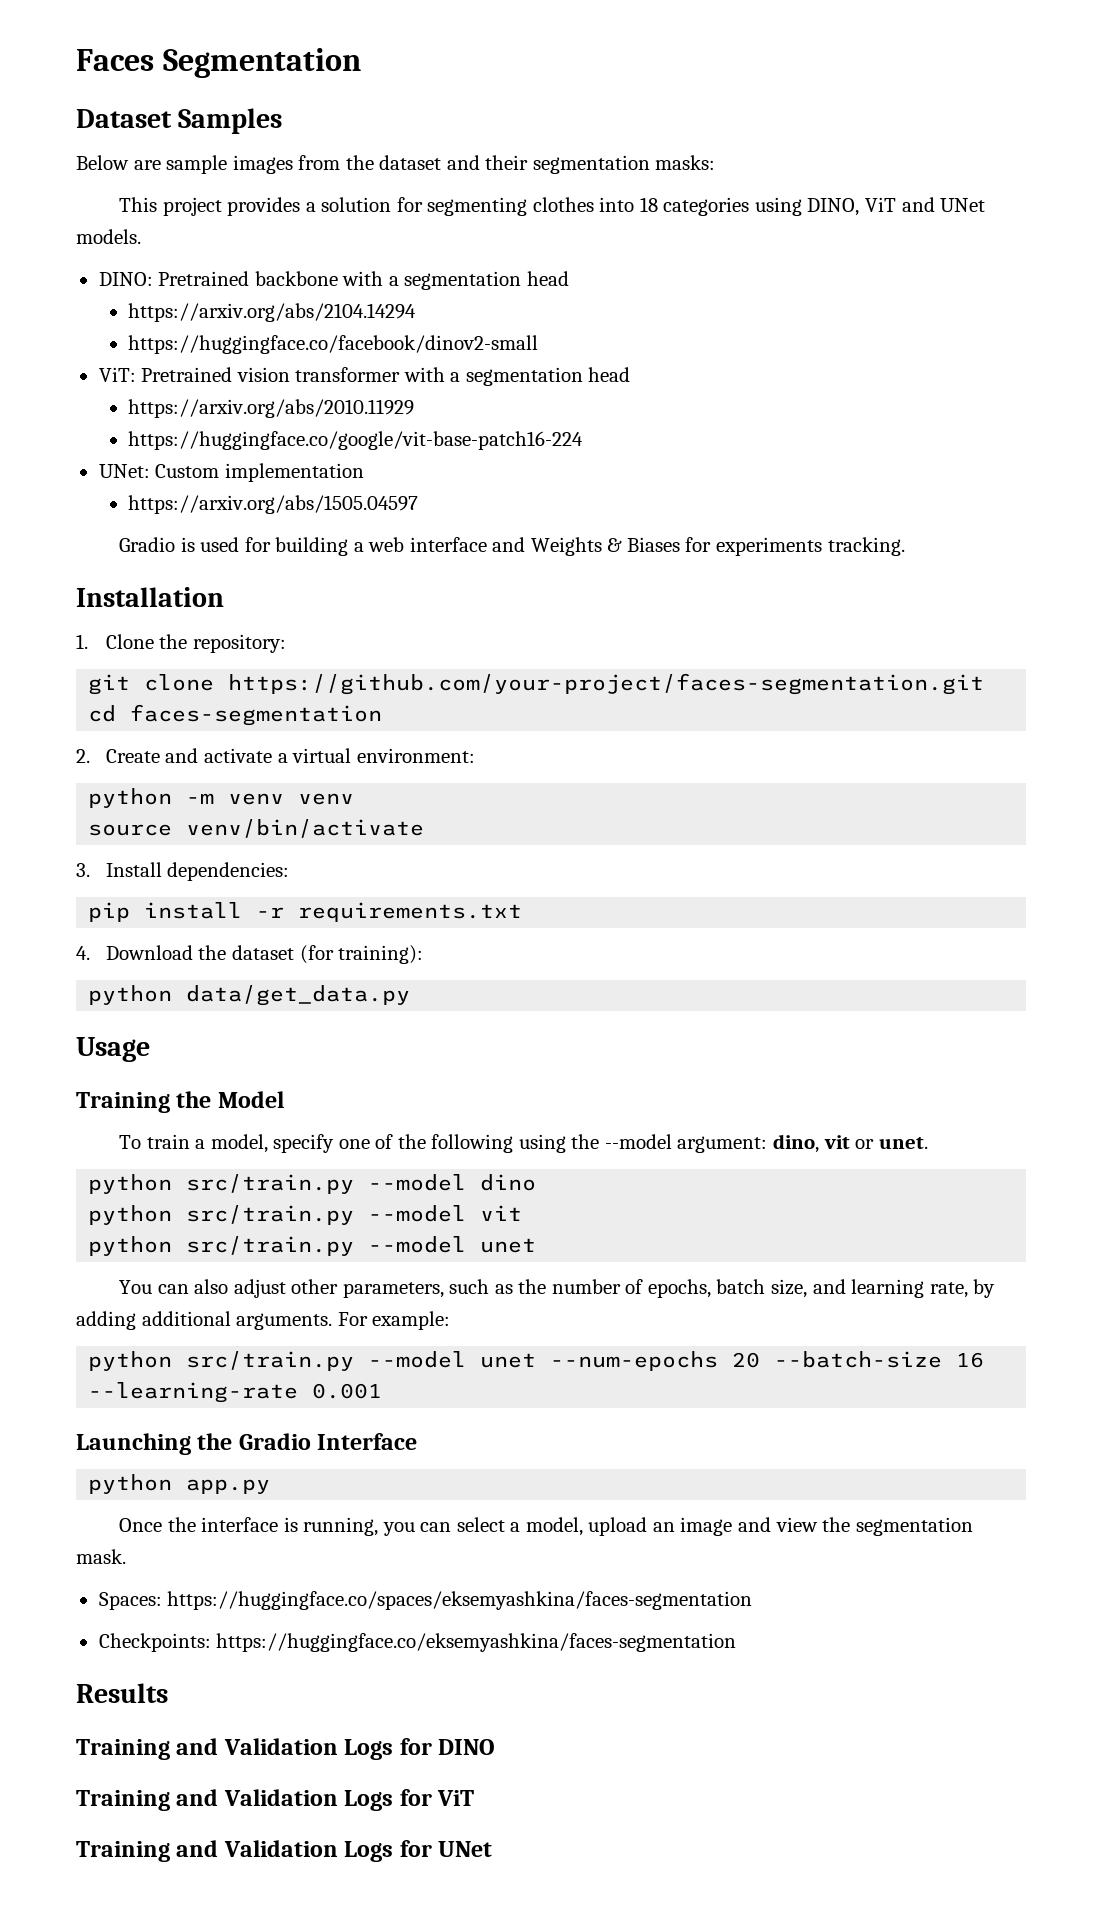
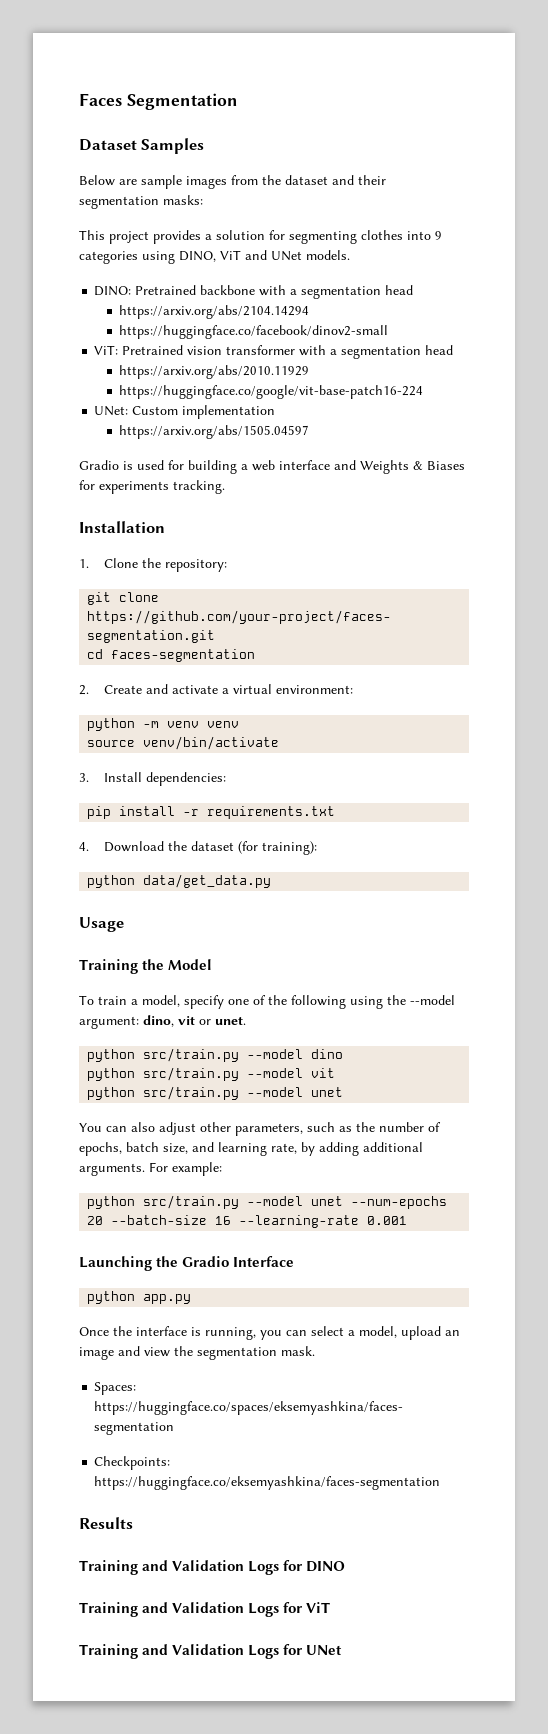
[639,197,658,212] 18 -> [435,231,442,240] 9

